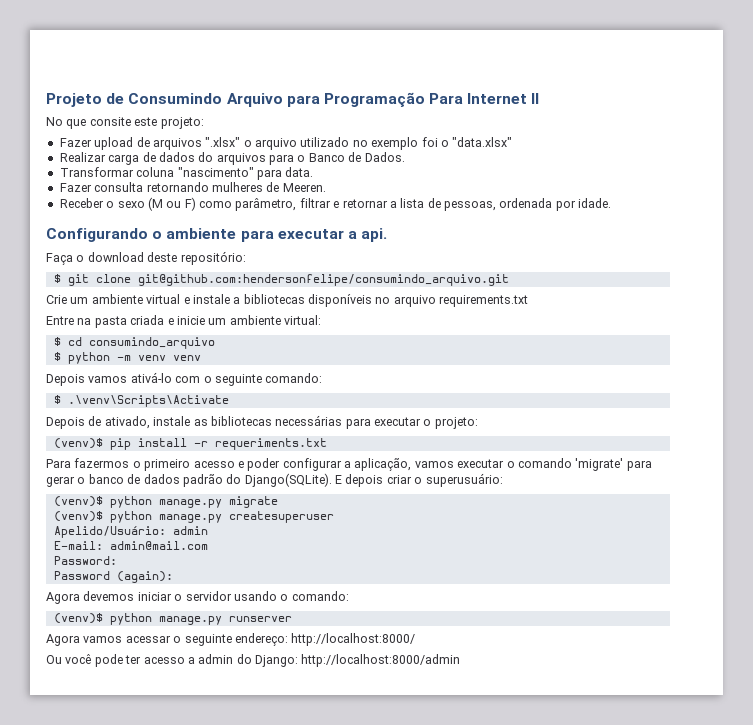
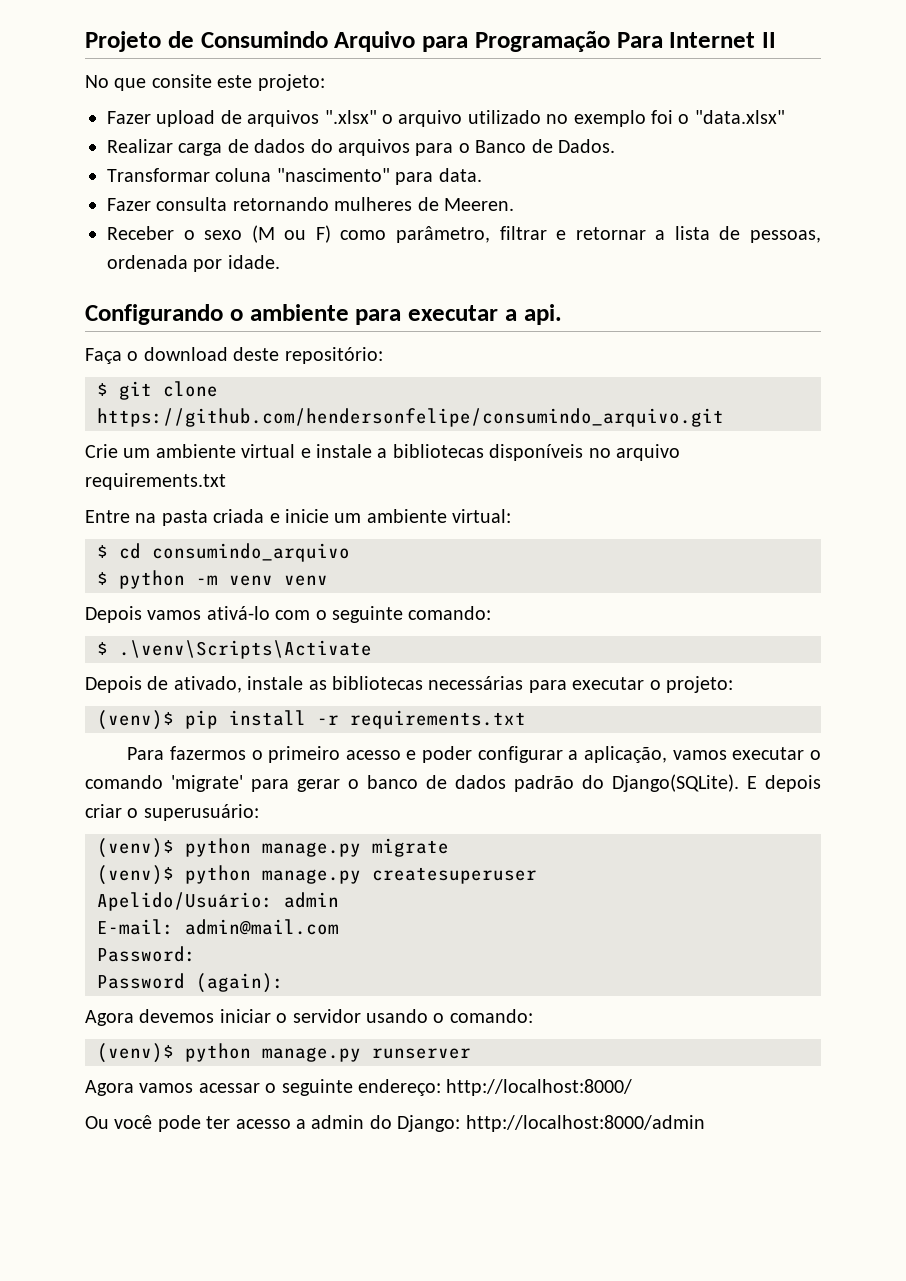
[137,274,509,286] git@github.com:hendersonfelipe/consumindo_arquivo.git -> [97,408,724,427] https://github.com/hendersonfelipe/consumindo_arquivo.git
[214,438,327,450] requeriments.txt -> [350,710,526,729] requirements.txt

